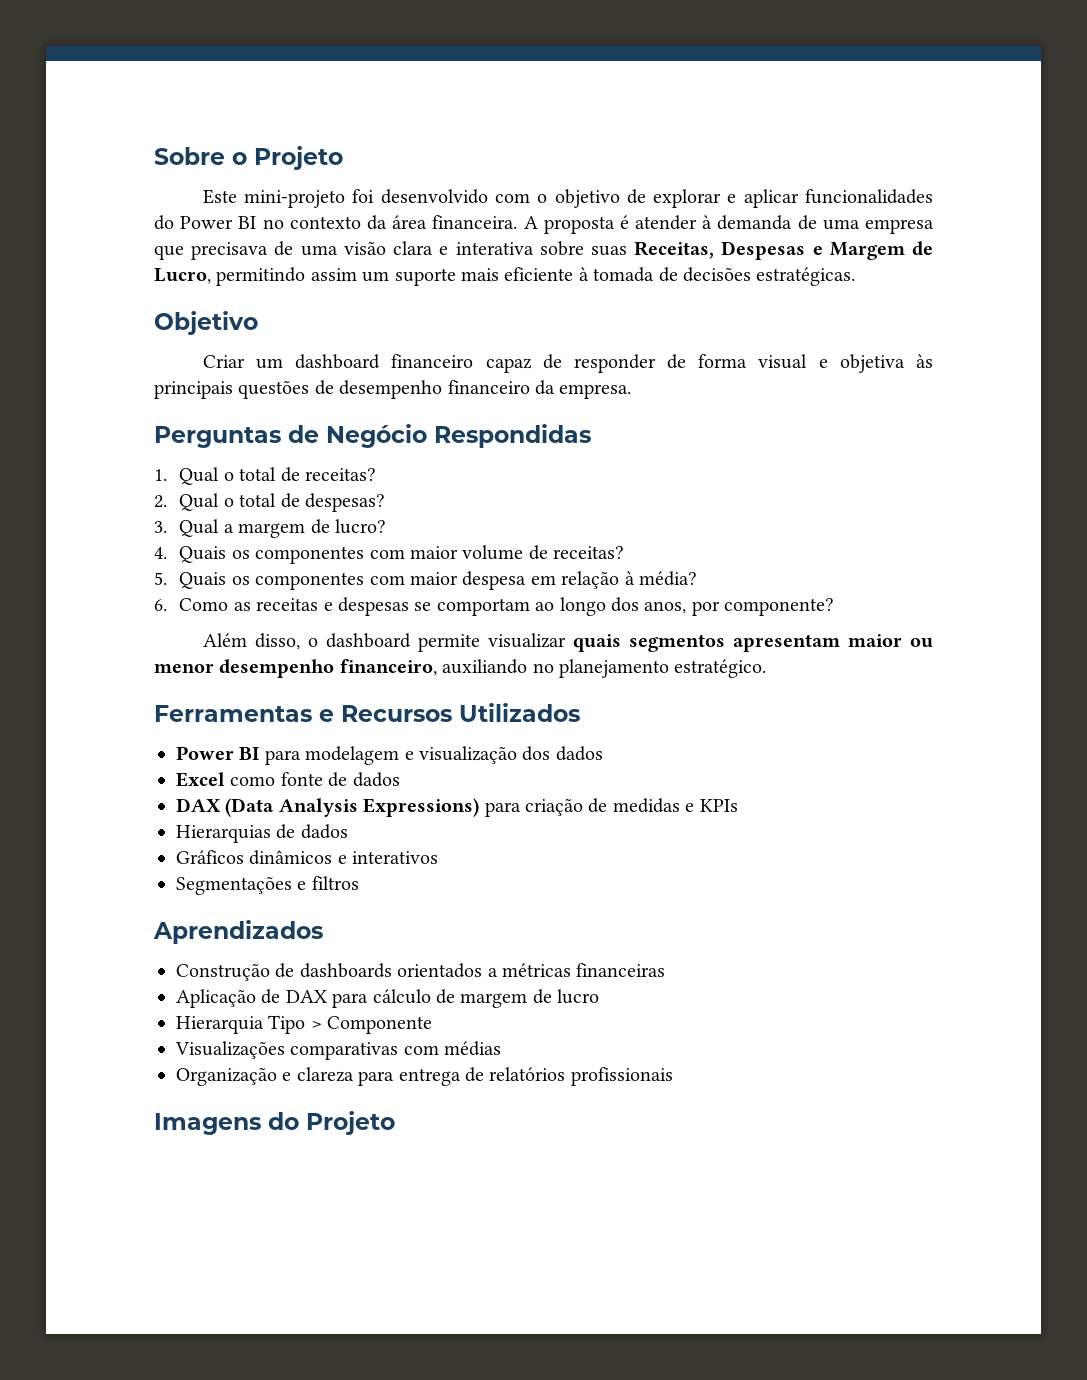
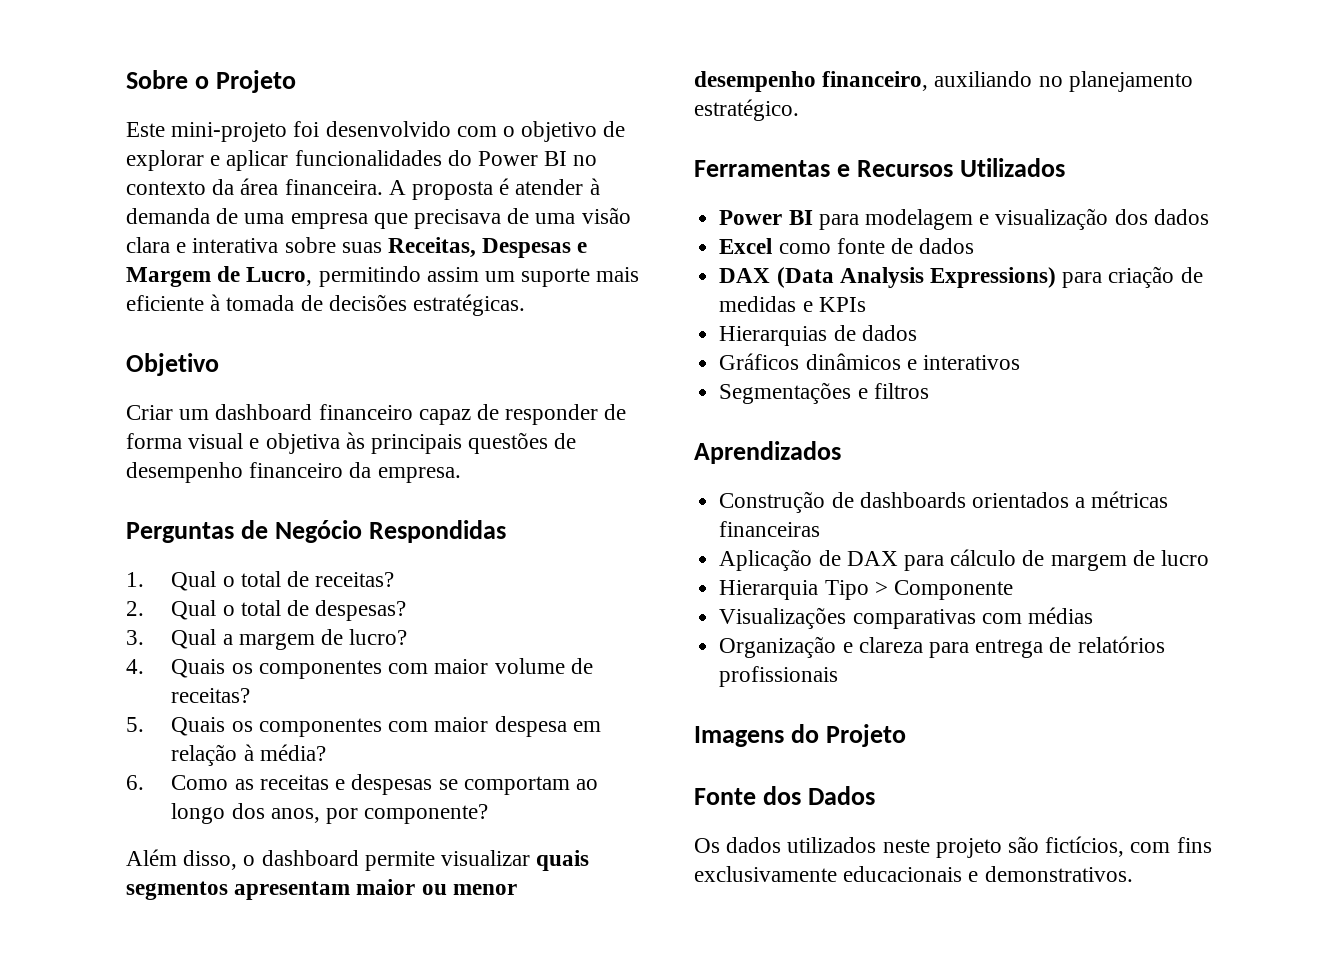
(395, 1123) none -> [694,786,875,805] [694,836,1212,858] [694,866,1133,882] // Fonte dos Dados // Os dados utilizados neste projeto são fictícios, com fins exclusivamente educacionais e demonstrativos.

